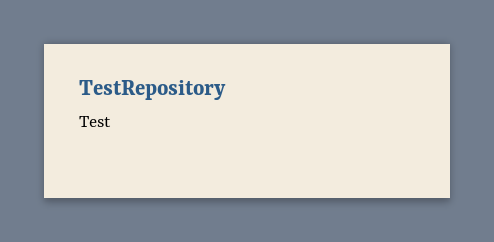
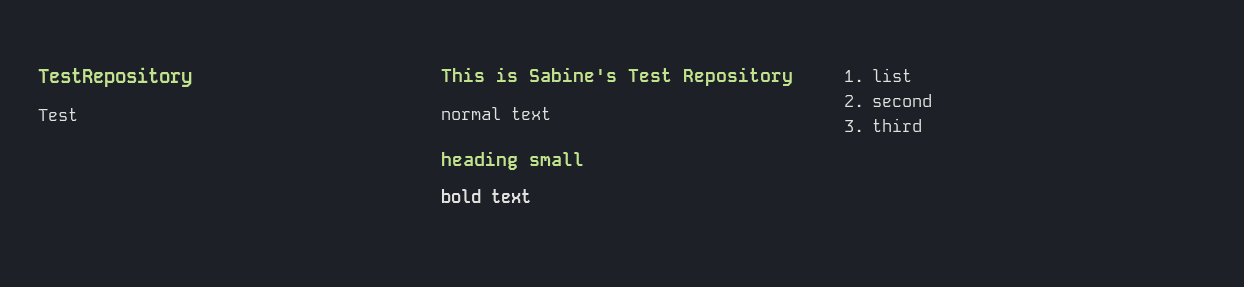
(111, 121) none -> [441,67,793,86] [441,107,551,120] [441,151,584,170] [441,189,531,203] [844,68,913,82] [844,94,933,107] [844,118,923,132] // This is Sabine's Test Repository // normal text // heading small // bold text // 1. list // 2. second // 3. third

